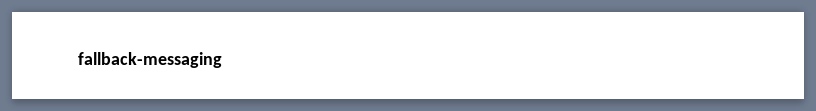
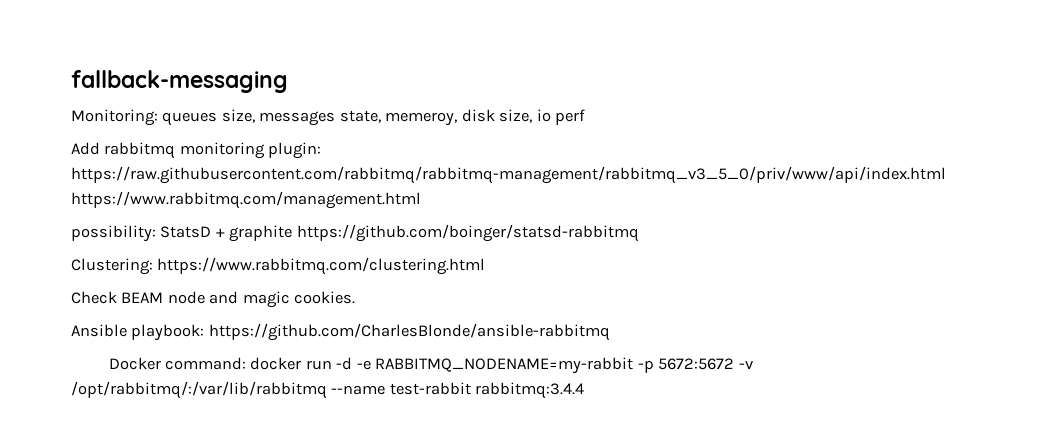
(222, 60) none -> [71,109,586,126] [71,142,322,159] [71,166,946,184] [71,191,421,209] [71,224,639,242] [71,257,486,275] [71,291,356,308] [71,323,610,341] [108,357,753,374] [71,381,585,399] // Monitoring: queues size, messages state, memeroy, disk size, io perf // Add rabbitmq monitoring plugin: https://raw.githubusercontent.com/rabbitmq/rabbitmq-management/rabbitmq_v3_5_0/priv/www/api/index.html https://www.rabbitmq.com/management.html // possibility: StatsD + graphite https://github.com/boinger/statsd-rabbitmq // Clustering: https://www.rabbitmq.com/clustering.html // Check BEAM node and magic cookies. // Ansible playbook: https://github.com/CharlesBlonde/ansible-rabbitmq // Docker command: docker run -d -e RABBITMQ_NODENAME=my-rabbit -p 5672:5672 -v /opt/rabbitmq/:/var/lib/rabbitmq --name test-rabbit rabbitmq:3.4.4

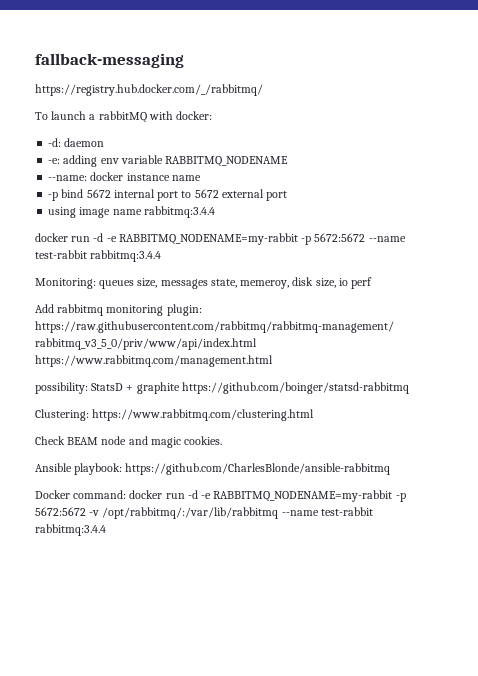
(288, 81) none -> [35,84,263,96] [35,111,213,123] [48,138,105,147] [48,155,289,167] [48,172,201,181] [48,189,288,201] [48,206,215,218] [35,233,406,245] [35,250,162,262] // https://registry.hub.docker.com/_/rabbitmq/ // To launch a rabbitMQ with docker: // -d: daemon // -e: adding env variable RABBITMQ_NODENAME // --name: docker instance name // -p bind 5672 internal port to 5672 external port // using image name rabbitmq:3.4.4 // docker run -d -e RABBITMQ_NODENAME=my-rabbit -p 5672:5672 --name test-rabbit rabbitmq:3.4.4

